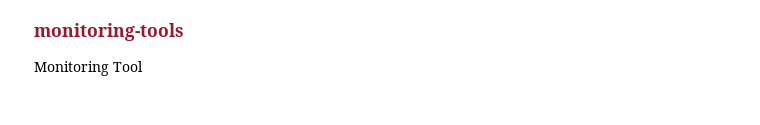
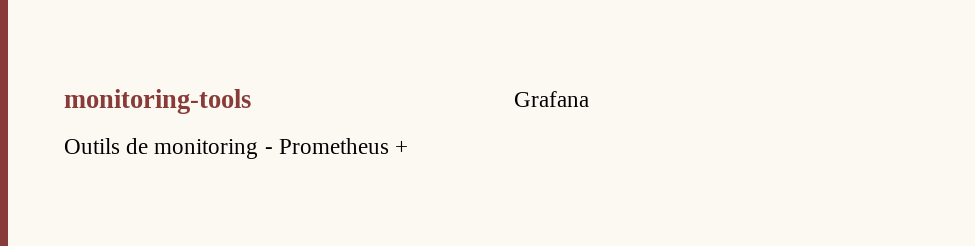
[34,61,143,76] Monitoring Tool -> [64,138,409,159] [514,91,589,107] Outils de monitoring - Prometheus + Grafana

